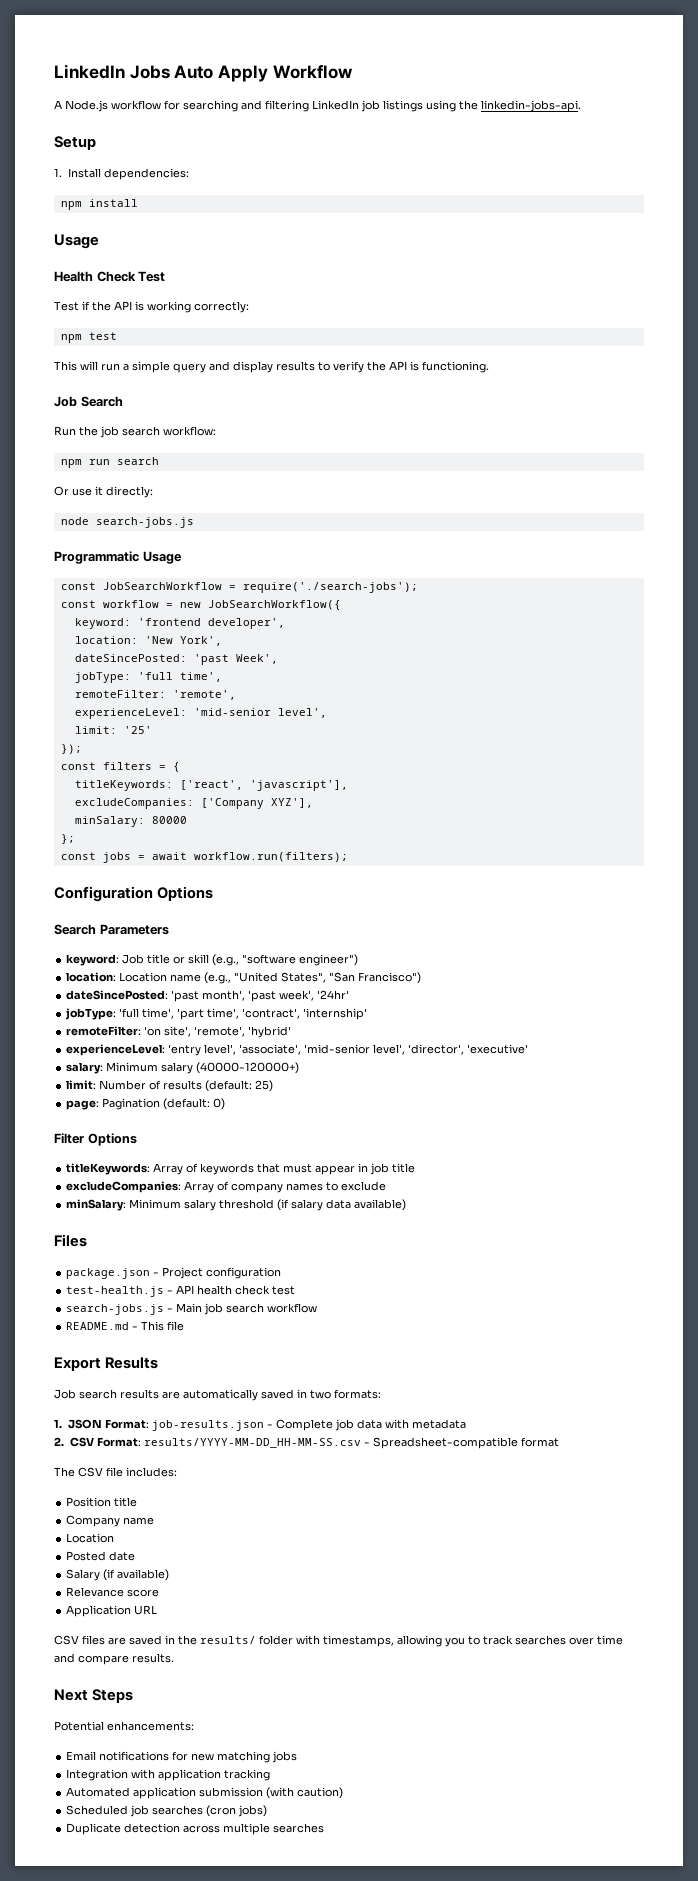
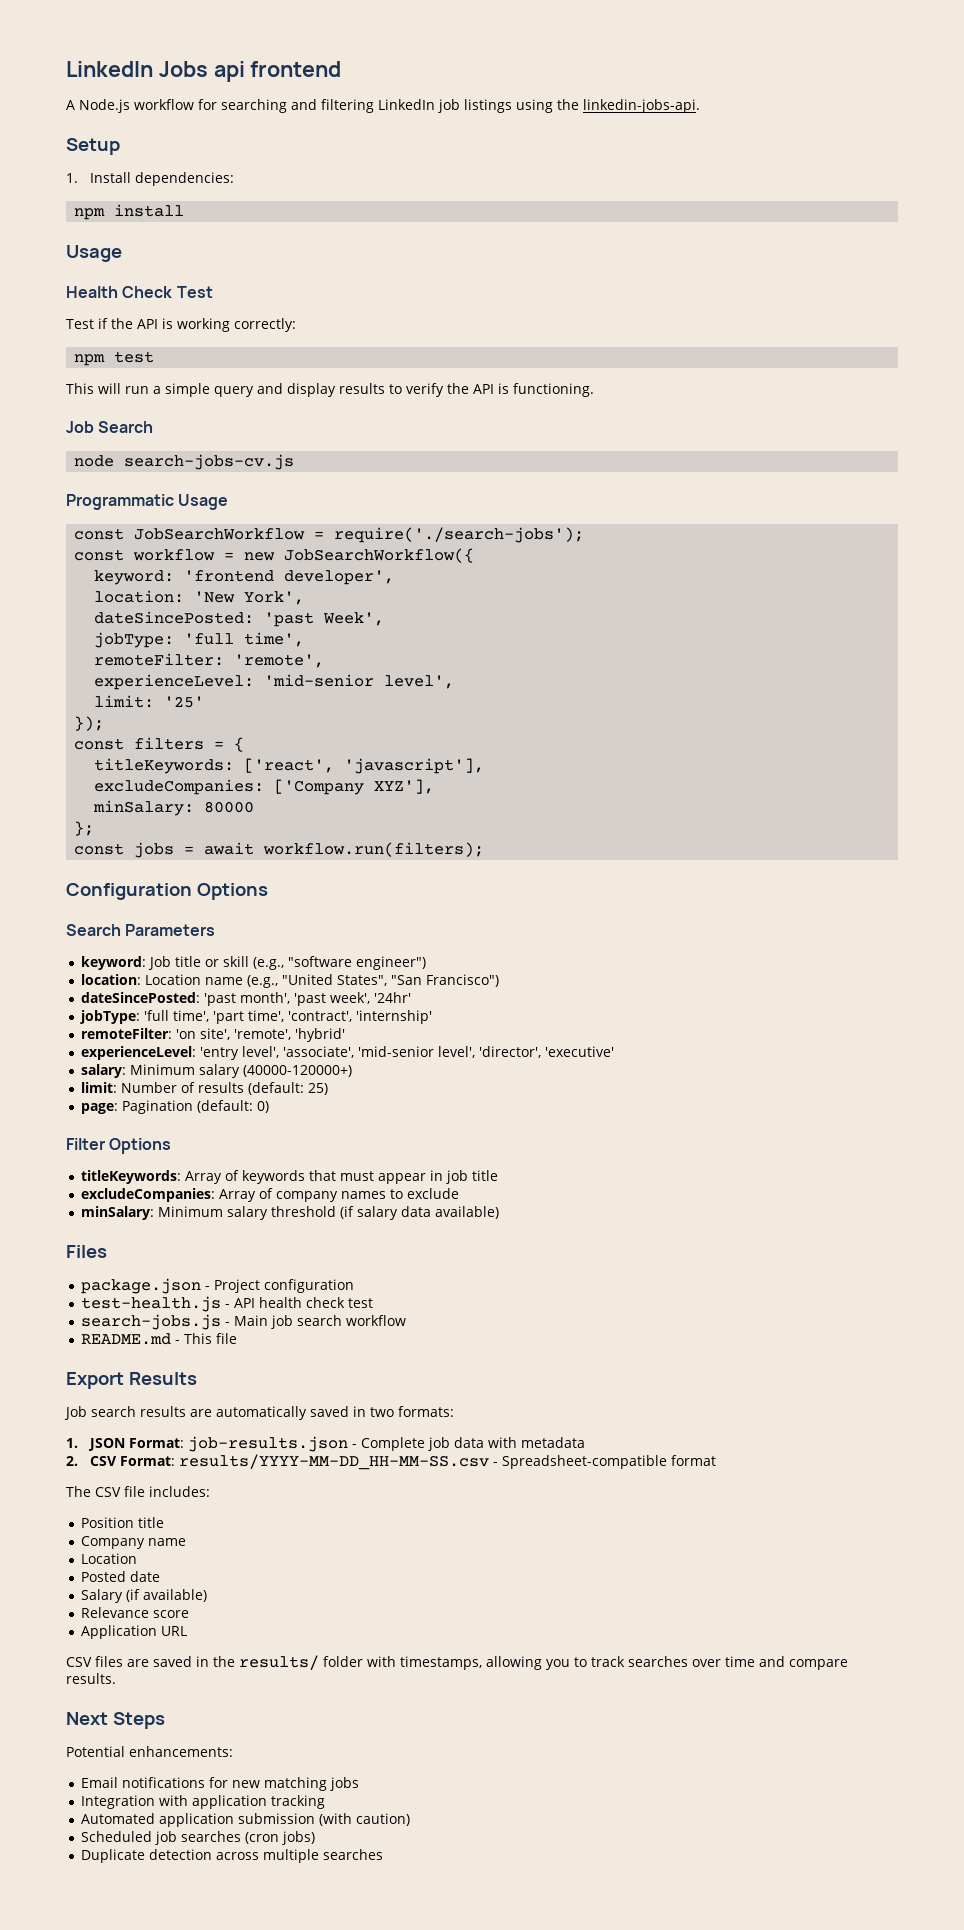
[174,65,353,82] Auto Apply Workflow -> [213,61,342,82] api frontend
[54,426,216,438] [60,457,159,468] [54,486,153,498] // Run the job search workflow: // npm run search // Or use it directly: -> (154, 427) none
[95,517,194,528] search-jobs.js -> [124,454,295,470] search-jobs-cv.js

